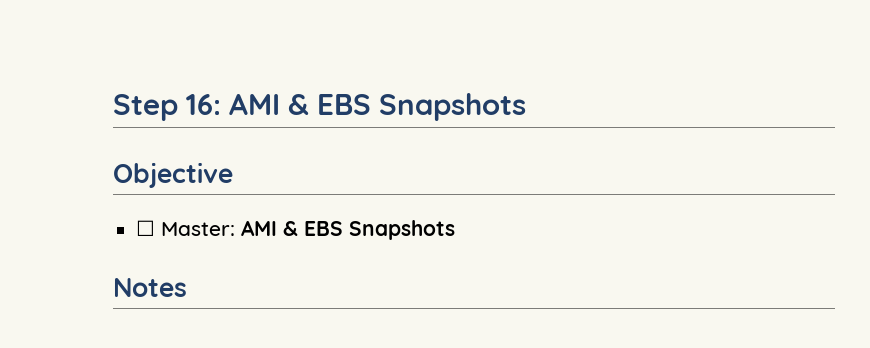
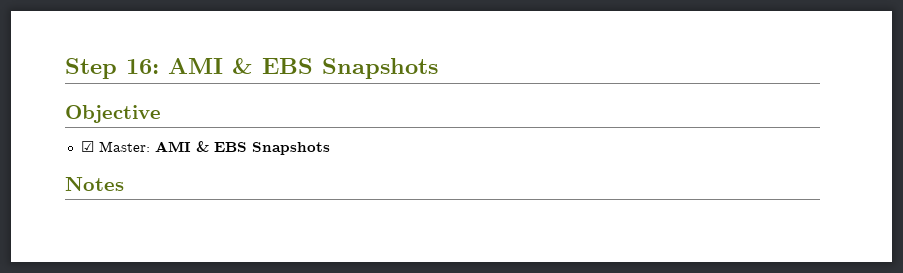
[136,220,156,236] ☐ -> [80,141,94,152] ☑

